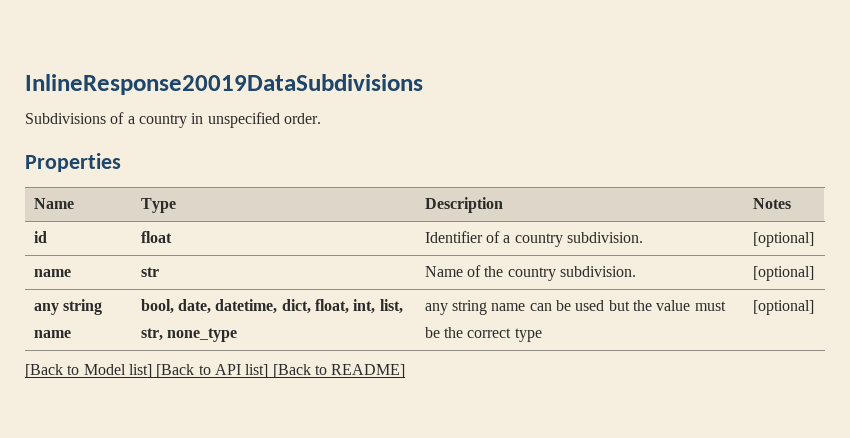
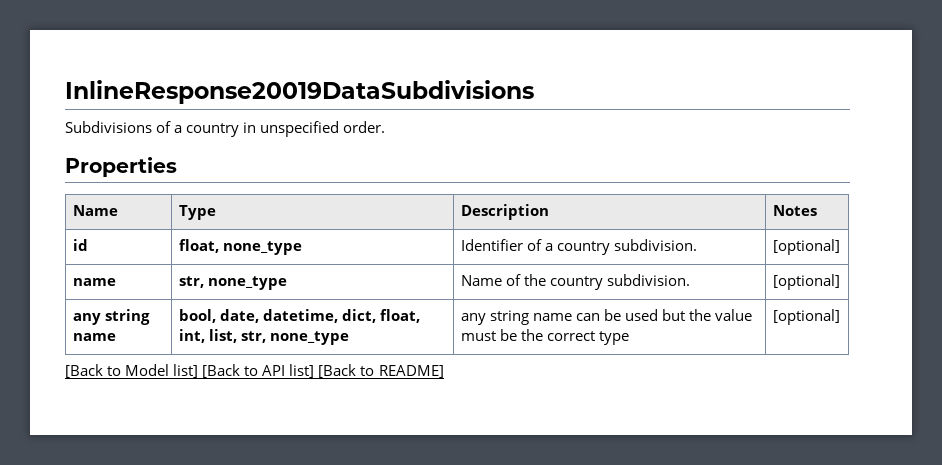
[140,231,172,243] float -> [178,239,302,255] float, none_type
[140,267,159,277] str -> [178,276,287,290] str, none_type

